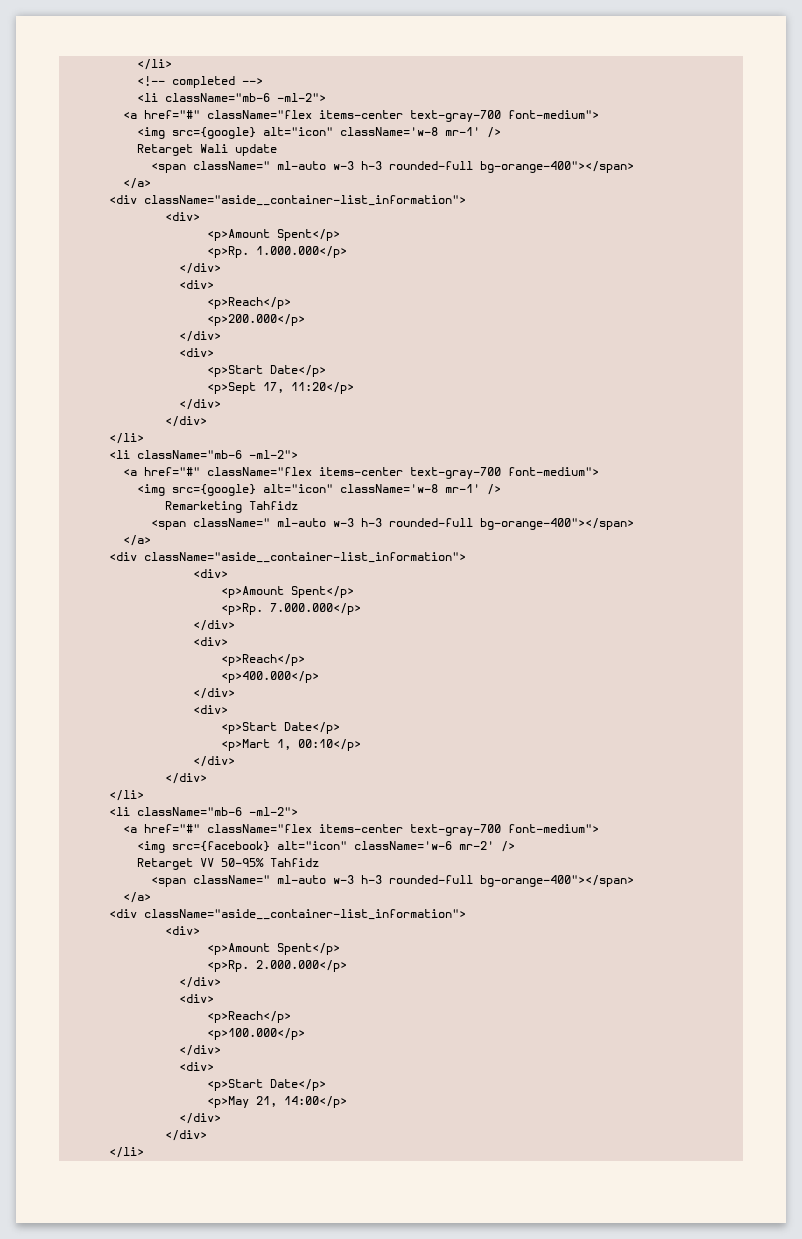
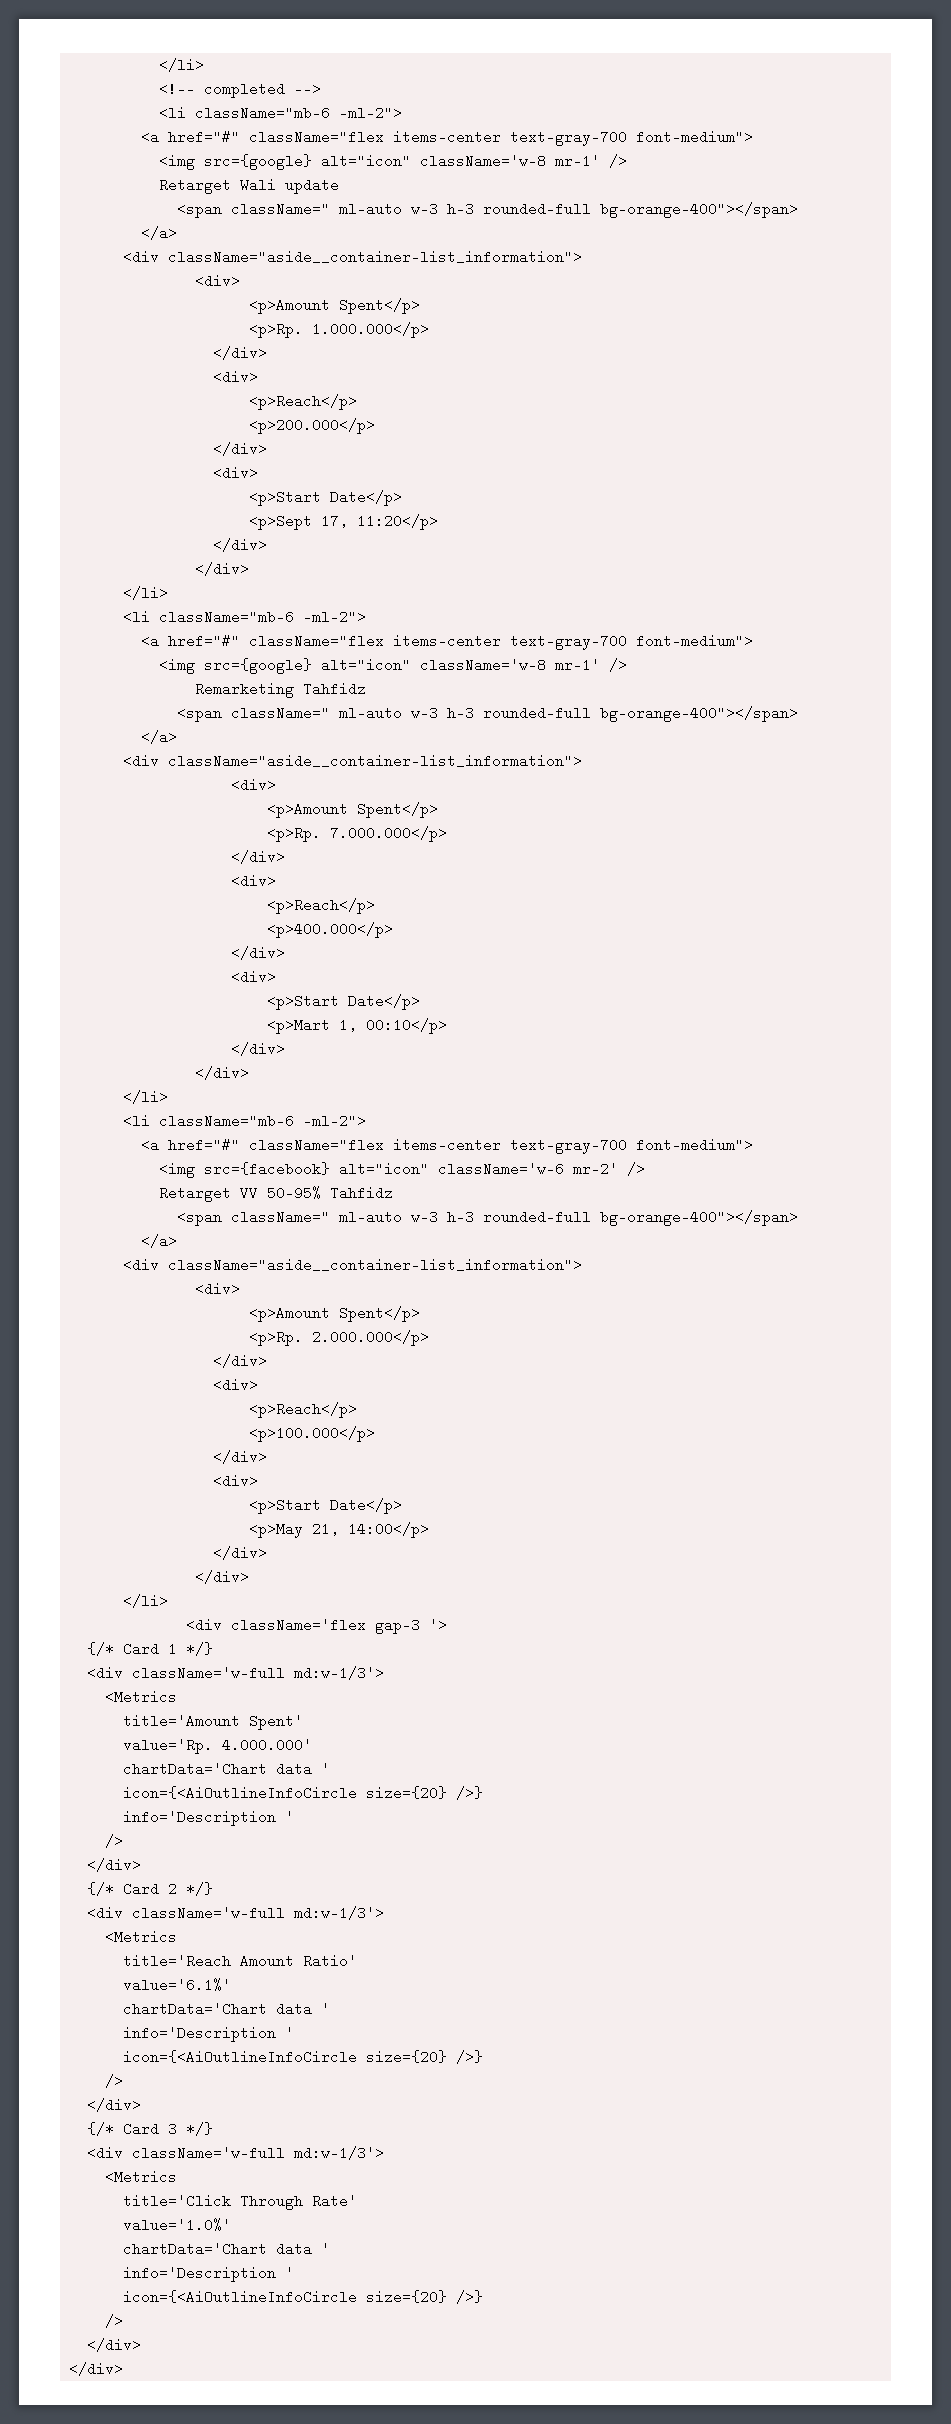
(144, 1152) none -> [186,1618,448,1634] [87,1642,214,1656] [87,1666,385,1680] [105,1690,178,1704] [123,1714,304,1730] [123,1738,313,1754] [123,1762,331,1776] [123,1786,484,1800] [123,1810,295,1826] [105,1834,124,1848] [87,1858,142,1872] [87,1882,214,1896] [87,1906,385,1920] [105,1930,178,1944] [123,1954,358,1968] [123,1978,232,1992] [123,2002,331,2016] [123,2026,295,2042] [123,2050,484,2064] [105,2074,124,2088] [87,2098,142,2112] [87,2122,214,2136] [87,2146,385,2160] [105,2170,178,2184] [123,2194,358,2210] [123,2218,232,2232] [123,2242,331,2256] [123,2266,295,2282] [123,2290,484,2304] [105,2314,124,2328] [87,2338,142,2352] [69,2362,124,2376] // <div className='flex gap-3 '> // {/* Card 1 */} // <div className='w-full md:w-1/3'> // <Metrics // title='Amount Spent' // value='Rp. 4.000.000' // chartData='Chart data ' // icon={<AiOutlineInfoCircle size={20} />} // info='Description ' // /> // </div> // {/* Card 2 */} // <div className='w-full md:w-1/3'> // <Metrics // title='Reach Amount Ratio' // value='6.1%' // chartData='Chart data ' // info='Description ' // icon={<AiOutlineInfoCircle size={20} />} // /> // </div> // {/* Card 3 */} // <div className='w-full md:w-1/3'> // <Metrics // title='Click Through Rate' // value='1.0%' // chartData='Chart data ' // info='Description ' // icon={<AiOutlineInfoCircle size={20} />} // /> // </div> // </div>

